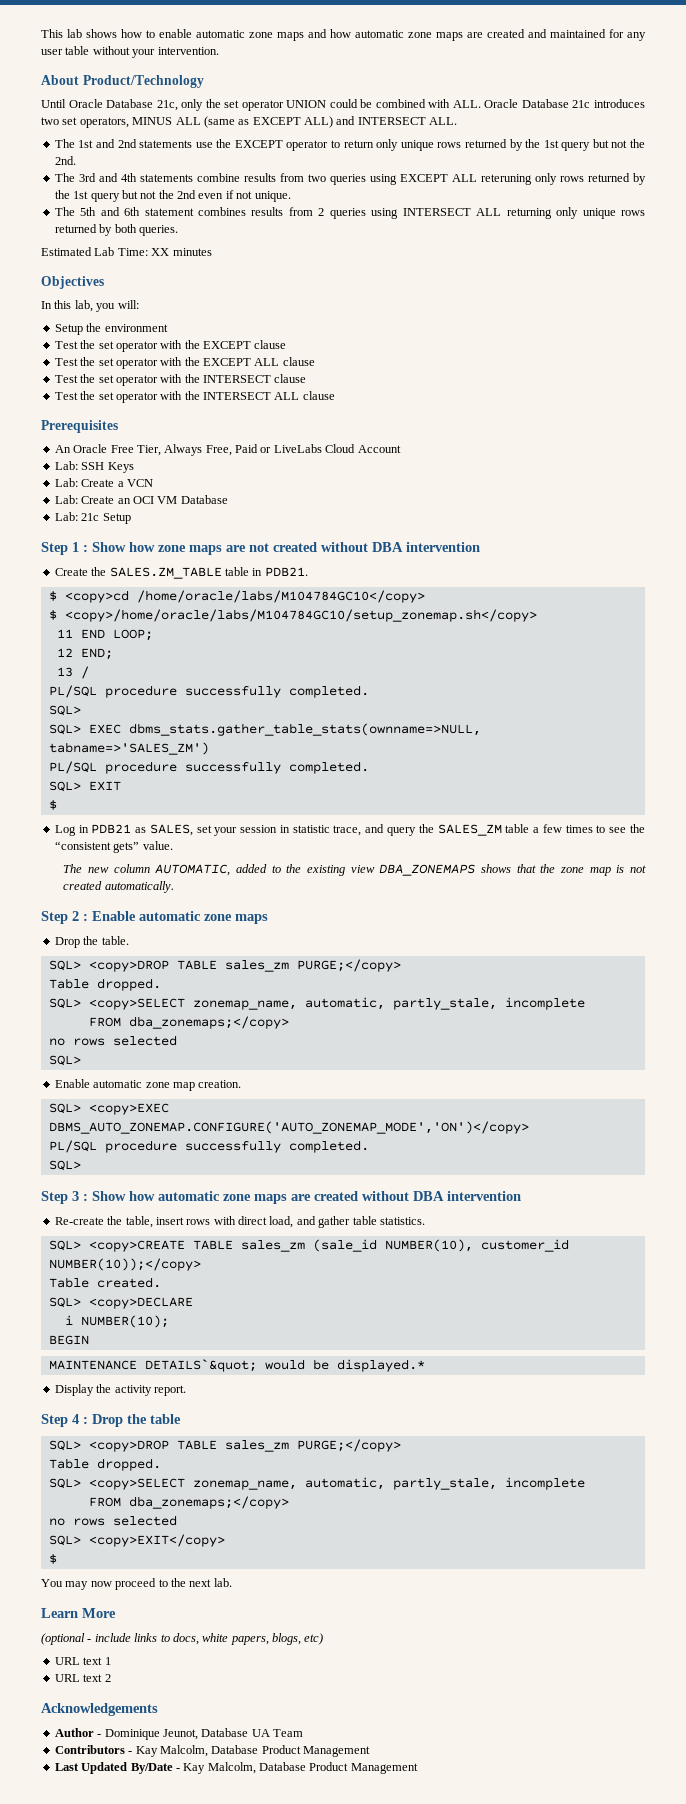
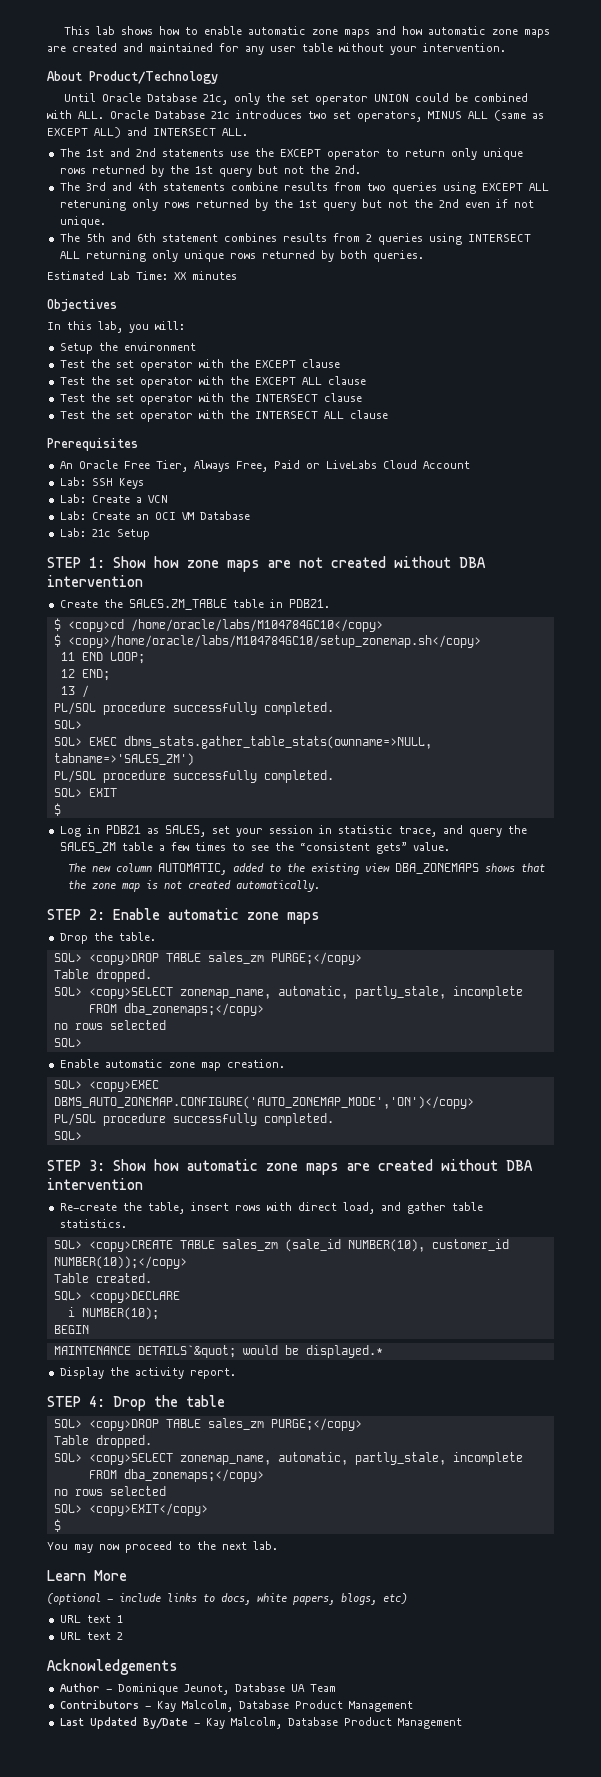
[41,542,88,555] Step 1 : -> [47,557,105,568] STEP 1:
[41,911,88,924] Step 2 : -> [47,909,105,920] STEP 2:
[41,1191,88,1204] Step 3 : -> [47,1160,105,1171] STEP 3:
[41,1414,88,1427] Step 4 : -> [47,1396,105,1407] STEP 4:

